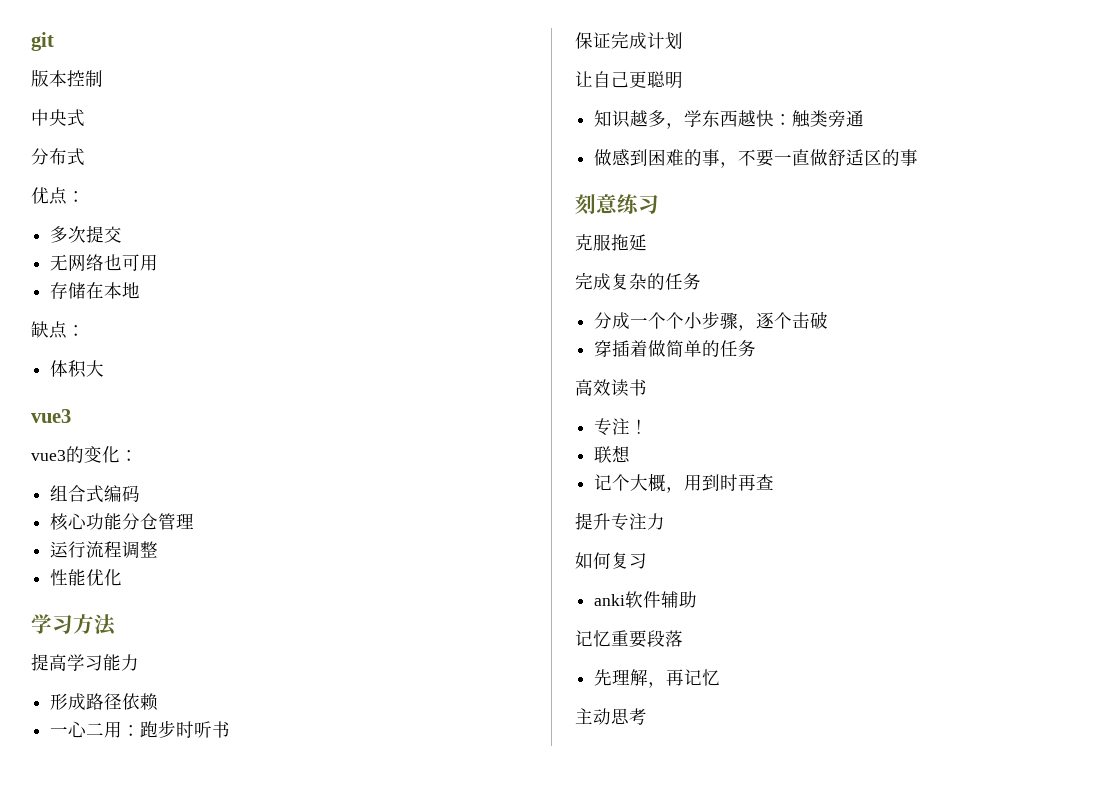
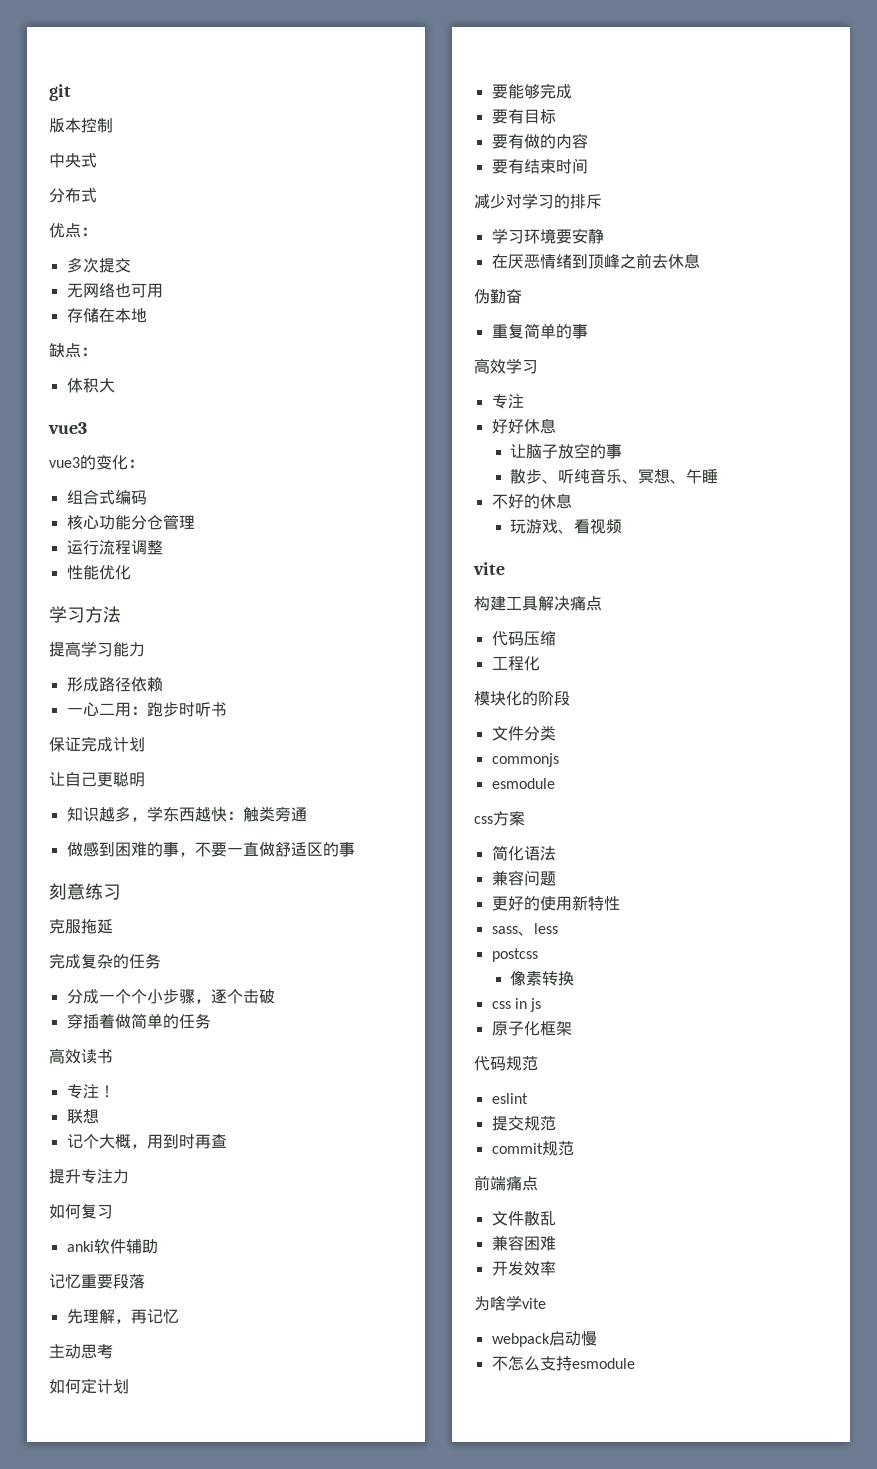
(647, 716) none -> [49,1378,129,1394] [491,83,572,99] [491,109,556,124] [491,133,588,149] [491,158,588,174] [474,193,602,209] [491,228,604,244] [491,253,700,269] [474,289,522,304] [491,323,588,339] [474,358,538,374] [491,394,524,409] [491,418,556,434] [509,443,622,459] [509,468,718,484] [491,493,572,509] [509,518,622,534] [473,562,505,575] [474,595,602,611] [491,631,556,646] [491,656,540,671] [474,691,570,706] [491,725,556,741] [491,753,559,767] [491,778,555,789] [474,811,525,826] [491,845,556,861] [491,870,556,886] [491,895,620,911] [491,923,558,936] [491,948,538,962] [509,971,574,986] [491,998,542,1012] [491,1021,572,1036] [474,1056,538,1071] [491,1093,528,1104] [491,1116,556,1131] [491,1141,574,1156] [474,1175,538,1191] [491,1211,556,1226] [491,1235,556,1251] [491,1261,556,1276] [474,1295,546,1311] [491,1331,597,1347] [491,1356,635,1371] // 如何定计划 // 要能够完成 // 要有目标 // 要有做的内容 // 要有结束时间 // 减少对学习的排斥 // 学习环境要安静 // 在厌恶情绪到顶峰之前去休息 // 伪勤奋 // 重复简单的事 // 高效学习 // 专注 // 好好休息 // 让脑子放空的事 // 散步、听纯音乐、冥想、午睡 // 不好的休息 // 玩游戏、看视频 // vite // 构建工具解决痛点 // 代码压缩 // 工程化 // 模块化的阶段 // 文件分类 // commonjs // esmodule // css方案 // 简化语法 // 兼容问题 // 更好的使用新特性 // sass、less // postcss // 像素转换 // css in js // 原子化框架 // 代码规范 // eslint // 提交规范 // commit规范 // 前端痛点 // 文件散乱 // 兼容困难 // 开发效率 // 为啥学vite // webpack启动慢 // 不怎么支持esmodule

